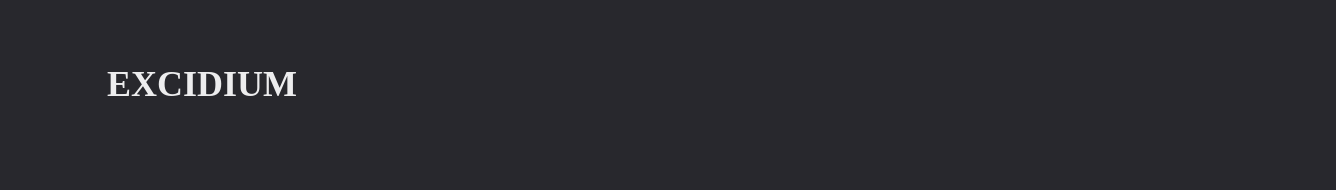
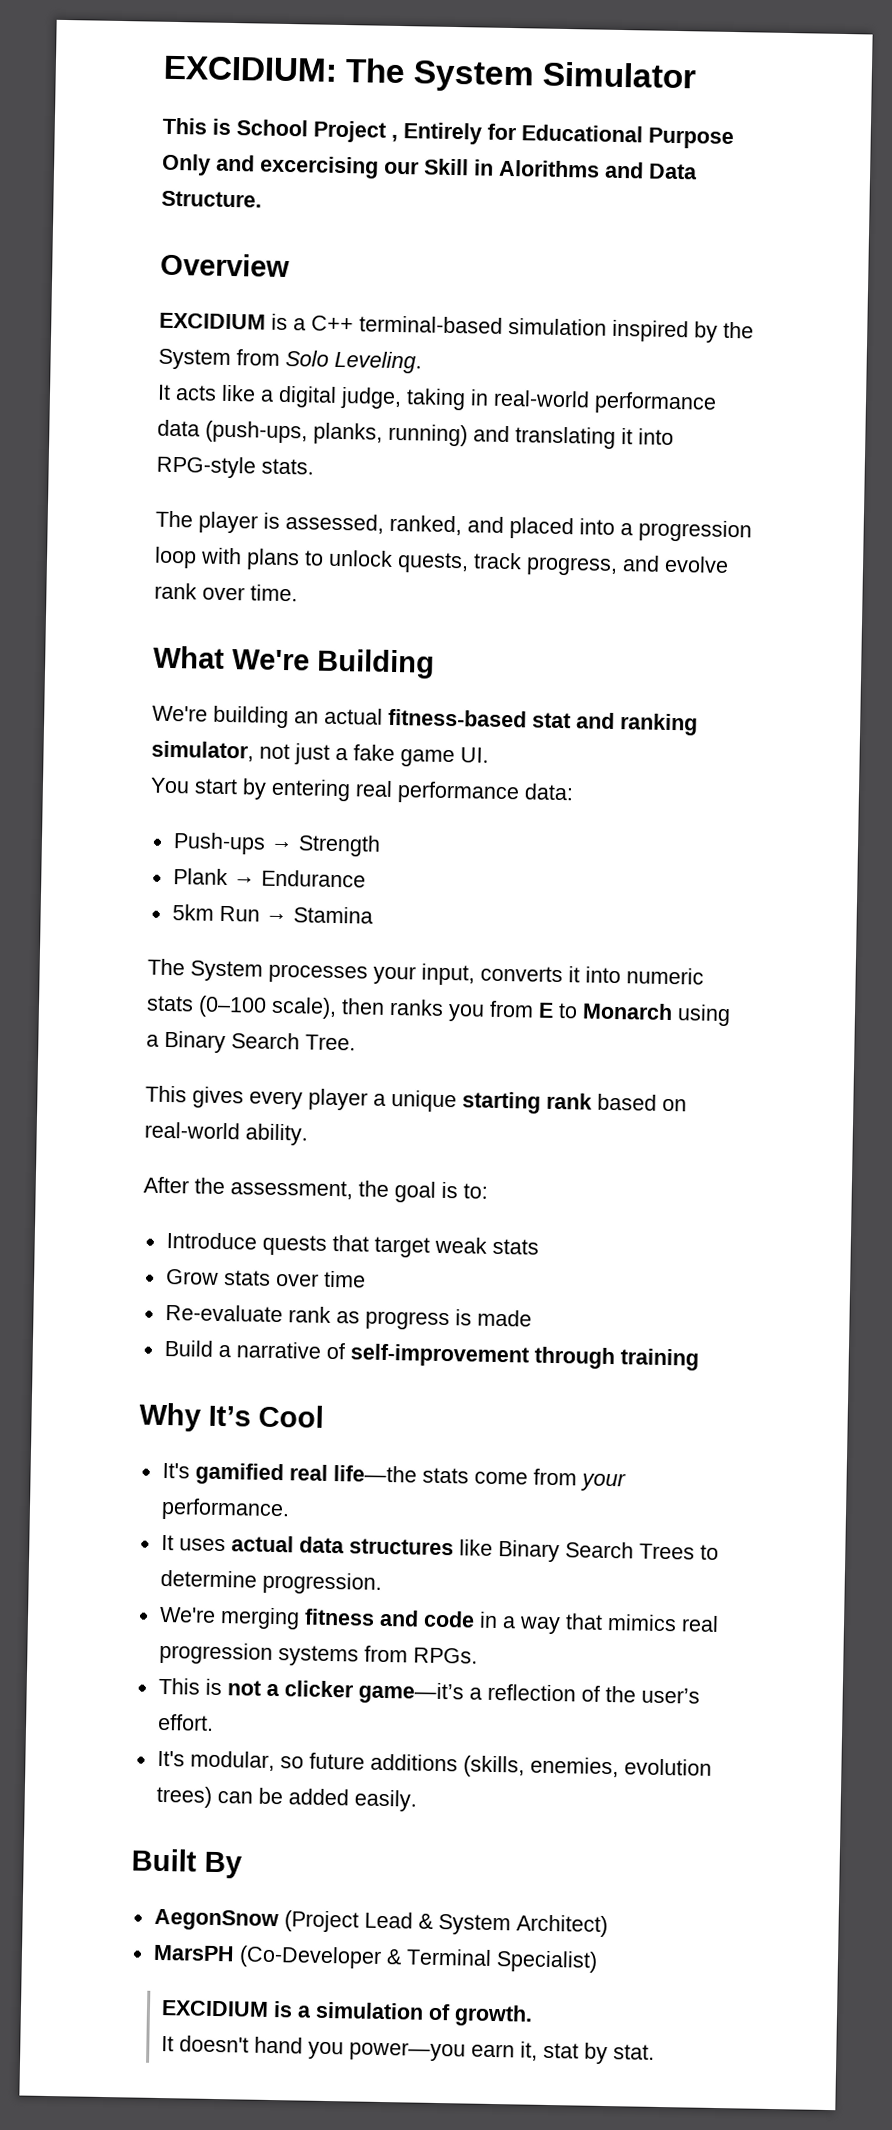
[107,72,297,96] EXCIDIUM -> [163,55,698,93] [162,117,734,150] [161,153,698,180] [161,190,262,208] [160,252,290,278] [159,312,754,343] [158,348,422,374] [157,384,717,415] [157,419,674,449] [156,455,314,479] [155,510,752,543] [154,546,729,576] [154,582,298,602] [153,645,435,679] [152,705,698,736] [151,740,489,768] [150,777,574,805] [172,832,381,857] [172,868,366,888] [171,904,373,924] [147,958,704,986] [146,995,731,1027] [146,1030,356,1054] [145,1085,687,1114] [144,1121,308,1146] [143,1176,488,1203] [165,1231,539,1258] [165,1268,366,1288] [164,1303,532,1331] [163,1339,699,1371] [139,1402,324,1432] [161,1462,626,1492] [160,1497,290,1522] [160,1534,719,1563] [159,1569,382,1595] [158,1606,719,1635] [158,1641,478,1667] [157,1677,700,1705] [157,1713,214,1731] [156,1750,712,1778] [155,1785,417,1812] [131,1848,242,1879] [153,1908,608,1938] [152,1944,598,1973] [160,2000,533,2027] [160,2035,655,2065] EXCIDIUM: The System Simulator // This is School Project , Entirely for Educational Purpose Only and excercising our Skill in Alorithms and Data Structure. // Overview // EXCIDIUM is a C++ terminal-based simulation inspired by the System from Solo Leveling. // It acts like a digital judge, taking in real-world performance data (push-ups, planks, running) and translating it into RPG-style stats. // The player is assessed, ranked, and placed into a progression loop with plans to unlock quests, track progress, and evolve rank over time. // What We're Building // We're building an actual fitness-based stat and ranking simulator, not just a fake game UI. // You start by entering real performance data: // Push-ups → Strength // Plank → Endurance // 5km Run → Stamina // The System processes your input, converts it into numeric stats (0–100 scale), then ranks you from E to Monarch using a Binary Search Tree. // This gives every player a unique starting rank based on real-world ability. // After the assessment, the goal is to: // Introduce quests that target weak stats // Grow stats over time // Re-evaluate rank as progress is made // Build a narrative of self-improvement through training // Why It’s Cool // It's gamified real life—the stats come from your performance. // It uses actual data structures like Binary Search Trees to determine progression. // We're merging fitness and code in a way that mimics real progression systems from RPGs. // This is not a clicker game—it’s a reflection of the user’s effort. // It's modular, so future additions (skills, enemies, evolution trees) can be added easily. // Built By // AegonSnow (Project Lead & System Architect) // MarsPH (Co-Developer & Terminal Specialist) // EXCIDIUM is a simulation of growth. // It doesn't hand you power—you earn it, stat by stat.

